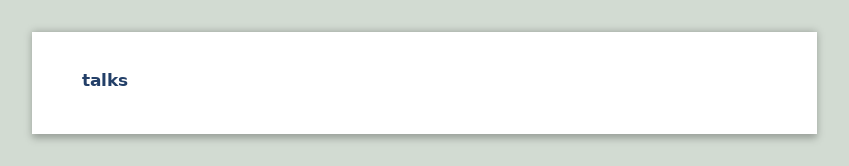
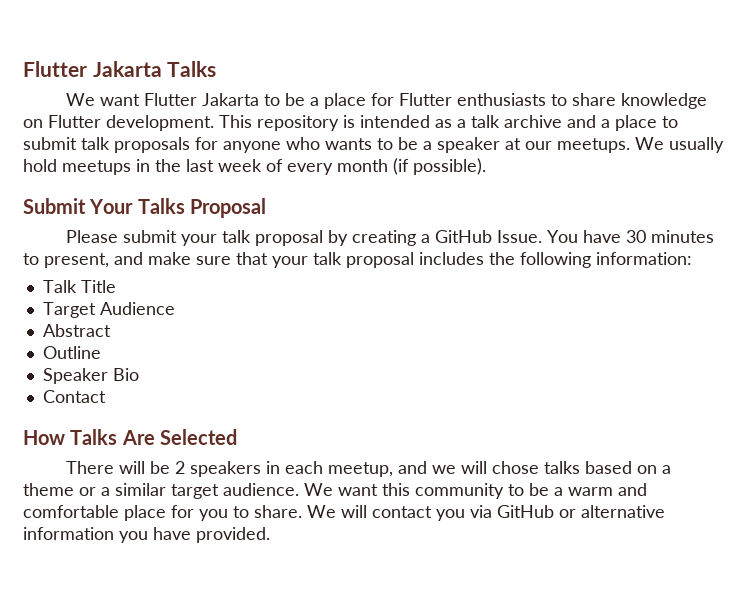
[82,73,128,86] talks -> [23,61,217,77] [65,93,707,109] [23,115,678,131] [23,137,724,153] [23,158,486,175] [23,198,267,218] [65,230,714,246] [23,252,692,268] [42,280,116,293] [42,302,175,318] [42,324,111,337] [42,346,101,359] [42,368,139,384] [42,390,106,403] [23,429,238,445] [65,461,671,477] [23,483,647,499] [23,505,665,521] [23,527,270,543] Flutter Jakarta Talks // We want Flutter Jakarta to be a place for Flutter enthusiasts to share knowledge on Flutter development. This repository is intended as a talk archive and a place to submit talk proposals for anyone who wants to be a speaker at our meetups. We usually hold meetups in the last week of every month (if possible). // Submit Your Talks Proposal // Please submit your talk proposal by creating a GitHub Issue. You have 30 minutes to present, and make sure that your talk proposal includes the following information: // Talk Title // Target Audience // Abstract // Outline // Speaker Bio // Contact // How Talks Are Selected // There will be 2 speakers in each meetup, and we will chose talks based on a theme or a similar target audience. We want this community to be a warm and comfortable place for you to share. We will contact you via GitHub or alternative information you have provided.

